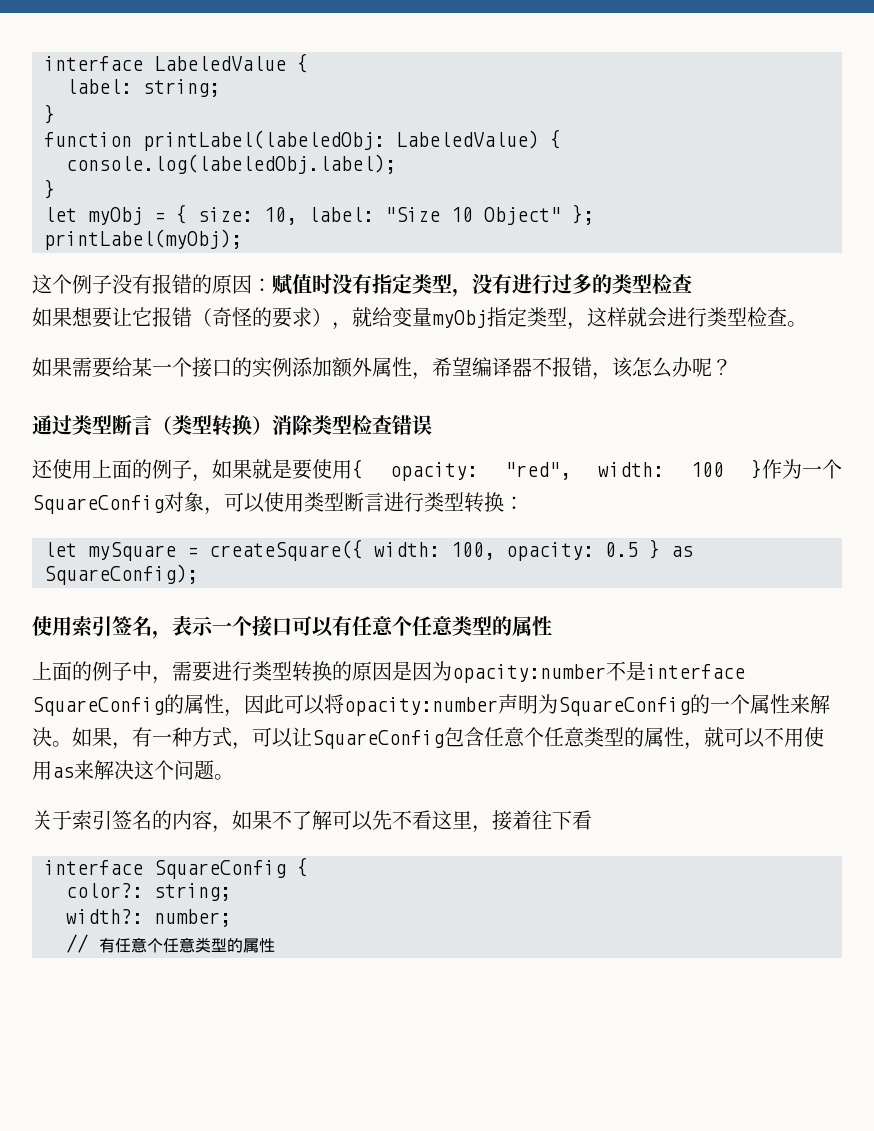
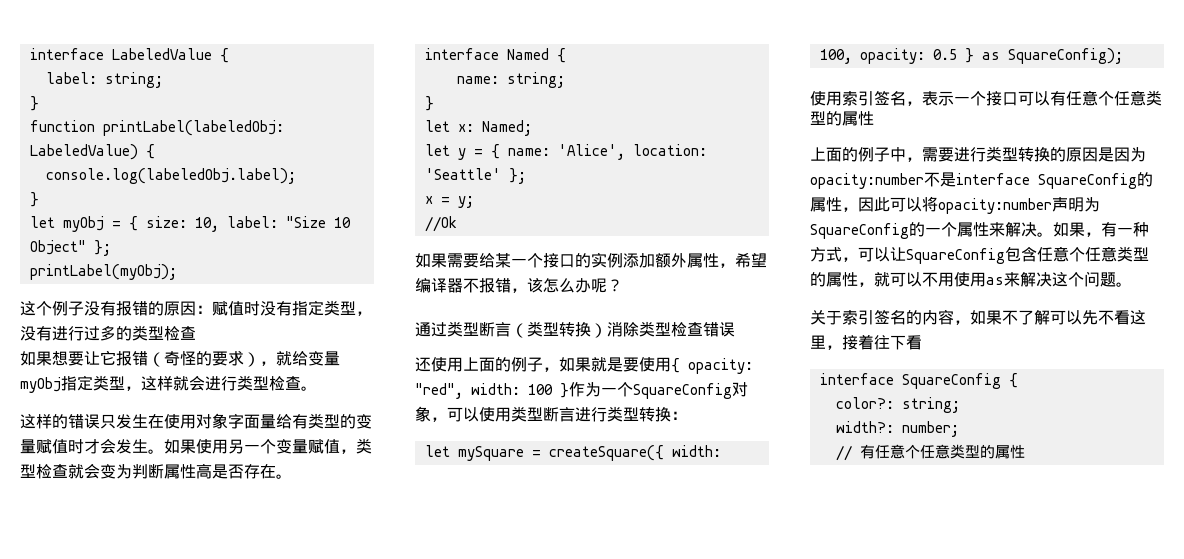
(807, 324) none -> [20,413,372,429] [20,438,372,454] [20,463,292,479] [424,48,566,63] [456,72,565,88] [424,96,434,111] [424,120,532,136] [424,144,707,160] [424,168,526,184] [424,196,474,208] [424,216,457,232] // 这样的错误只发生在使用对象字面量给有类型的变量赋值时才会发生。如果使用另一个变量赋值，类型检查就会变为判断属性高是否存在。 // interface Named { // name: string; // } // let x: Named; // let y = { name: 'Alice', location: 'Seattle' }; // x = y; // //Ok

